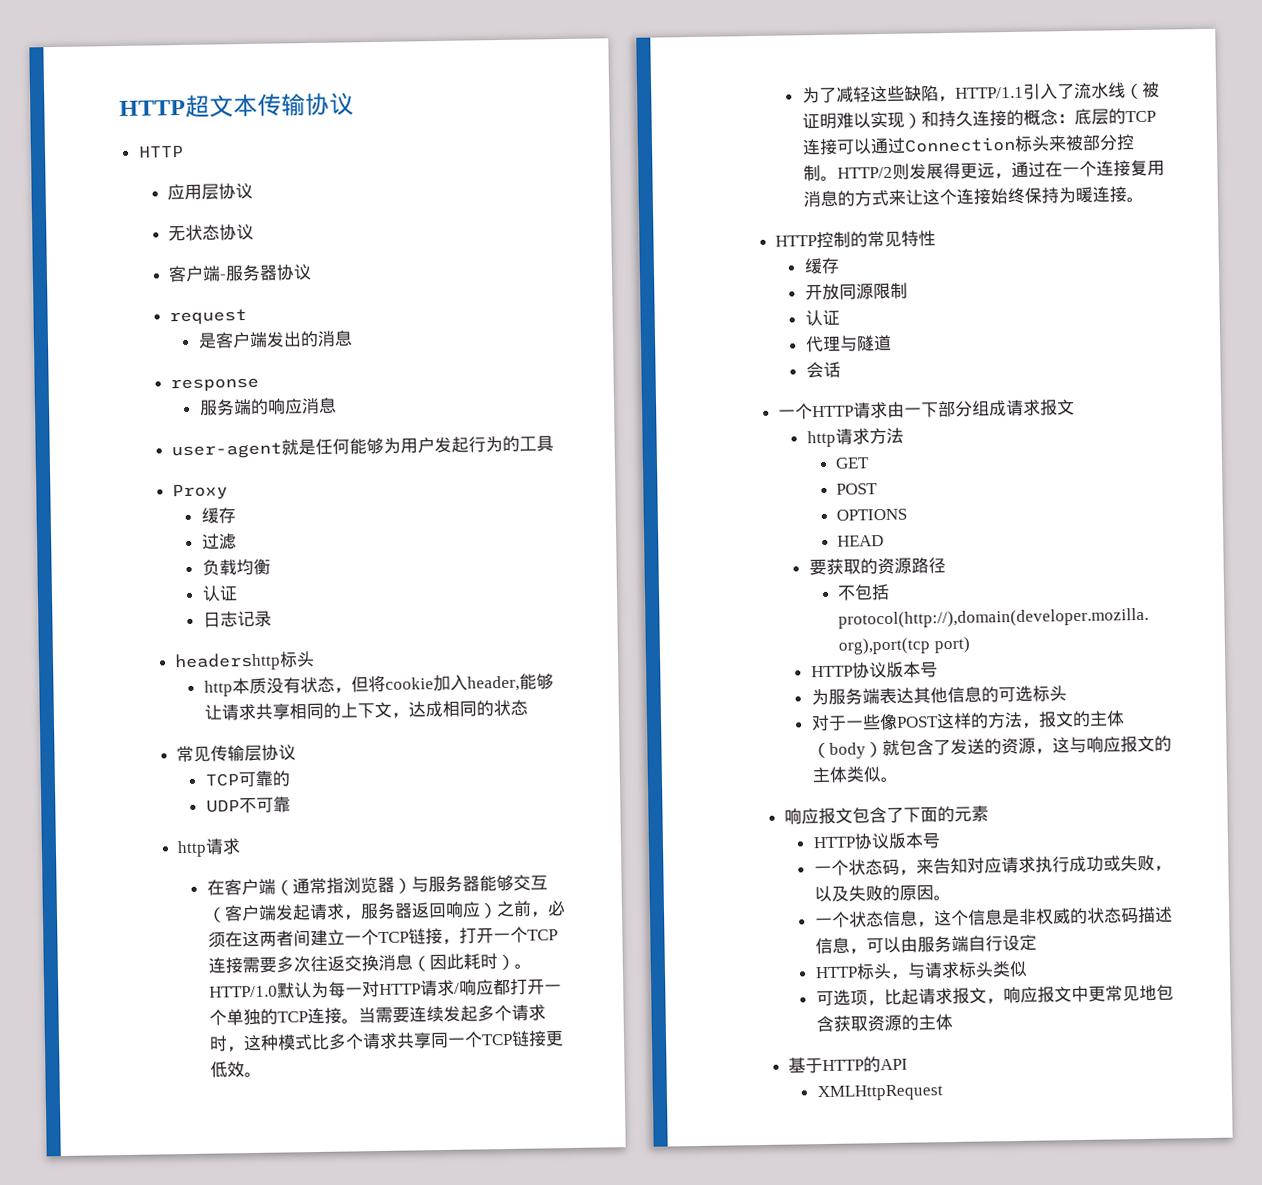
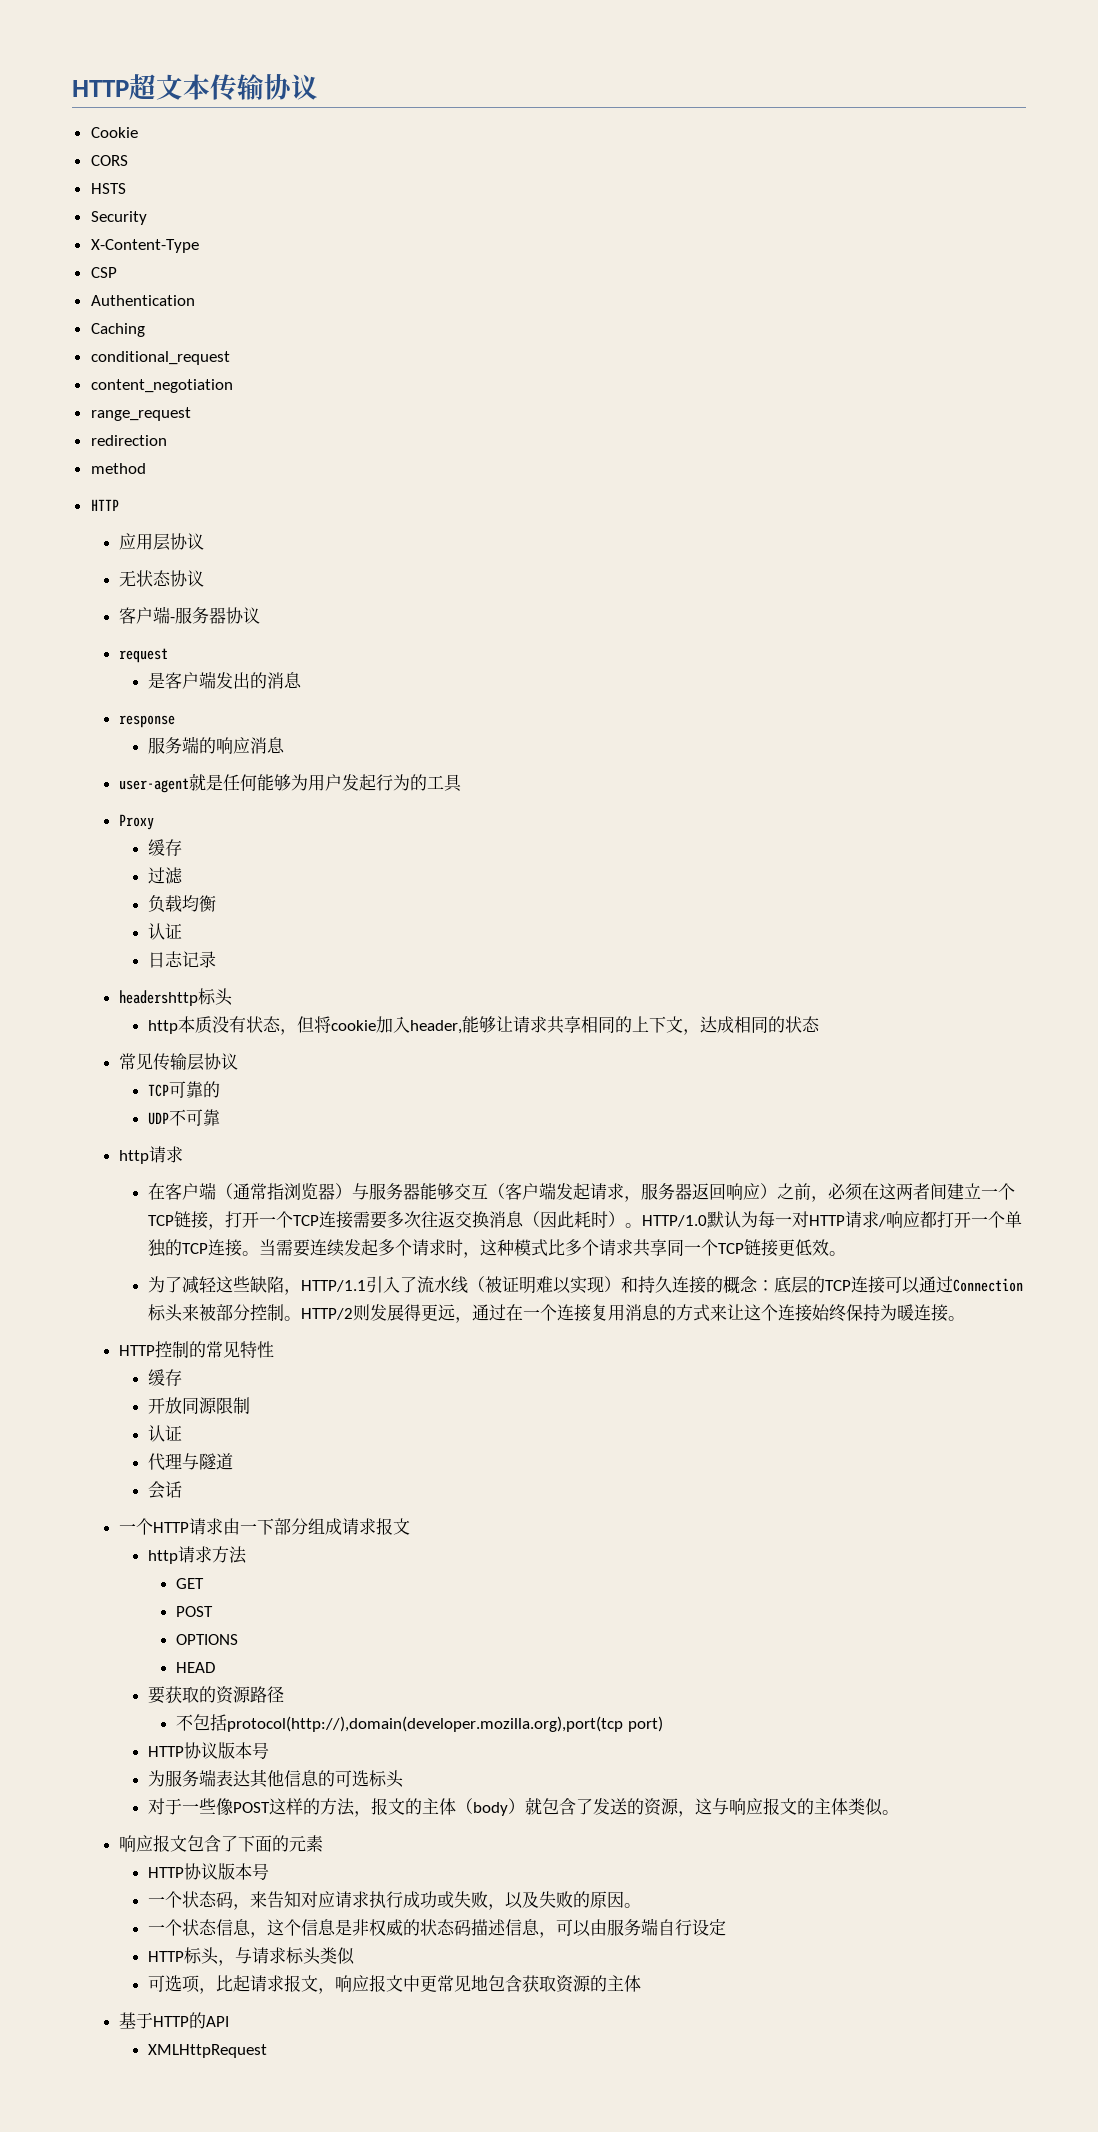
(354, 104) none -> [90,127,138,138] [90,155,128,166] [90,183,126,194] [90,211,147,225] [90,239,199,253] [90,267,117,278] [90,295,195,306] [90,323,145,337] [90,351,230,365] [90,379,233,393] [90,407,191,421] [90,435,167,446] [90,463,146,474] // Cookie // CORS // HSTS // Security // X-Content-Type // CSP // Authentication // Caching // conditional_request // content_negotiation // range_request // redirection // method

